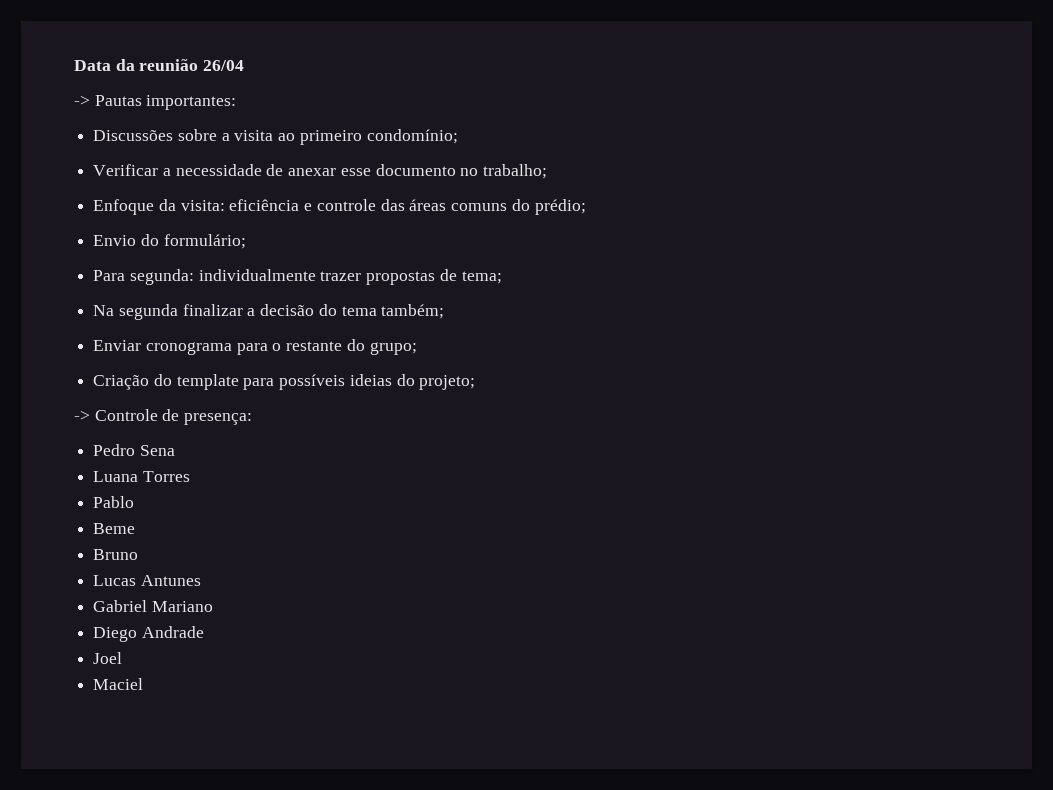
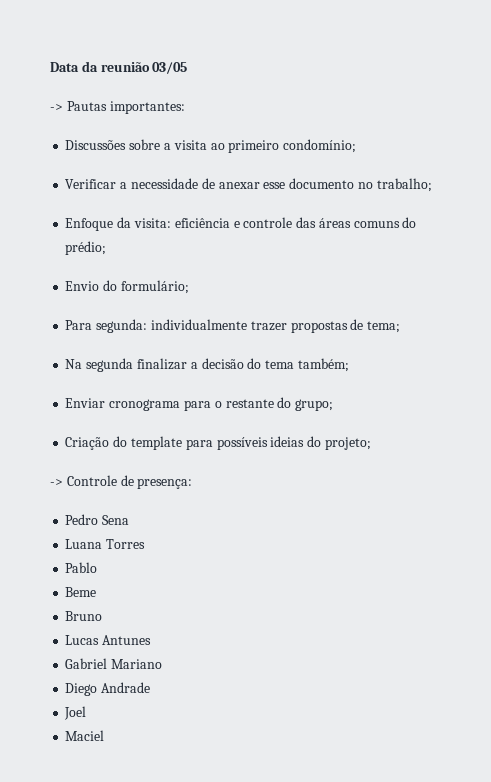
[203,60,245,71] 26/04 -> [152,62,188,74] 03/05

